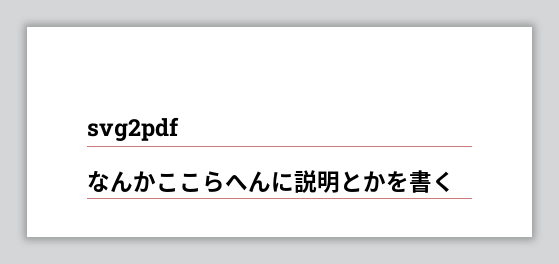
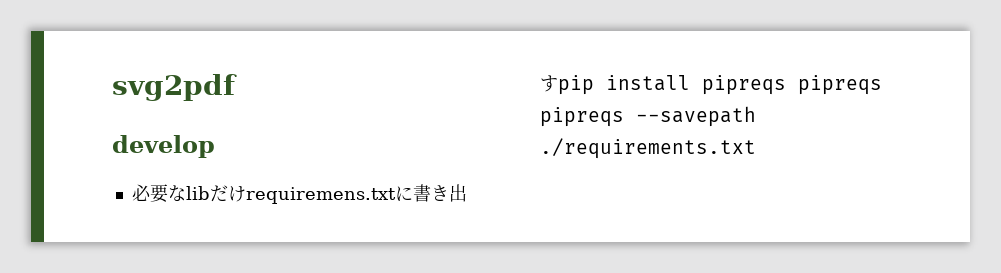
[87,170,455,193] なんかここらへんに説明とかを書く -> [112,135,215,158] [131,184,467,204] [539,75,882,95] [539,106,756,127] [539,138,756,159] develop // 必要なlibだけrequiremens.txtに書き出すpip install pipreqs pipreqs pipreqs --savepath ./requirements.txt

